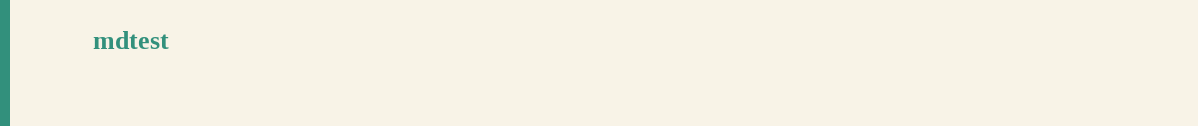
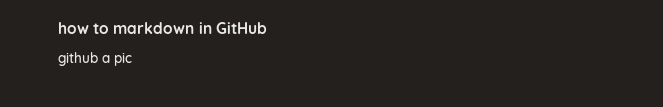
[93,31,169,49] mdtest -> [58,22,267,34] [58,52,132,66] how to markdown in GitHub // github a pic

